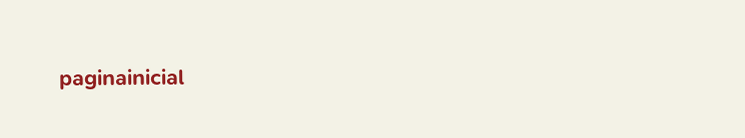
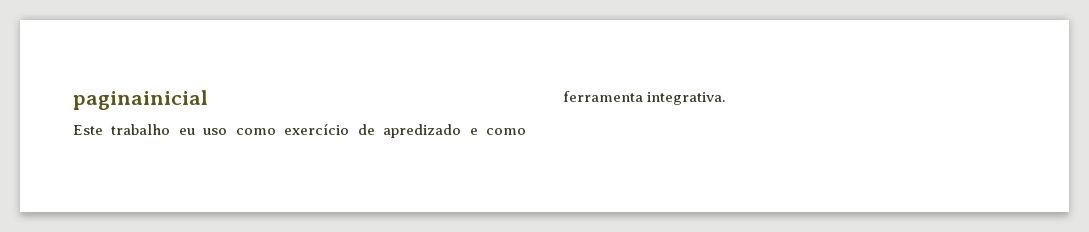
(185, 79) none -> [73,123,527,138] [563,91,727,105] // Este trabalho eu uso como exercício de apredizado e como ferramenta integrativa.

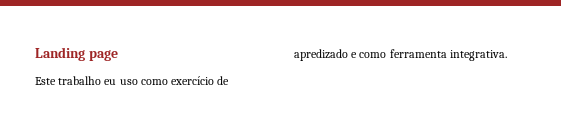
[73,90,208,110] paginainicial -> [35,47,118,61] Landing page

